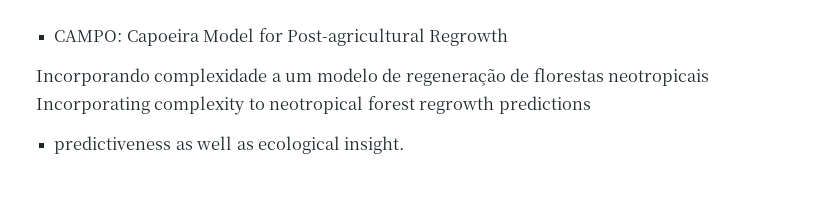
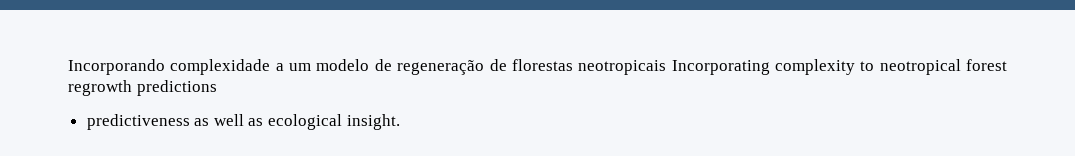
[54,28,509,46] CAMPO: Capoeira Model for Post-agricultural Regrowth // -> (68, 67) none

